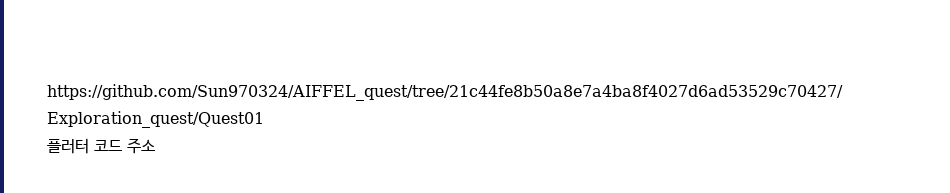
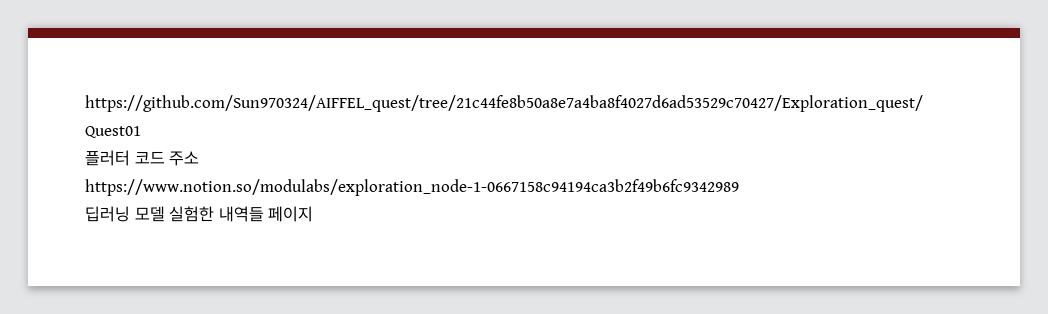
(155, 146) none -> [85,179,739,196] [85,206,314,222] // https://www.notion.so/modulabs/exploration_node-1-0667158c94194ca3b2f49b6fc9342989 // 딥러닝 모델 실험한 내역들 페이지

